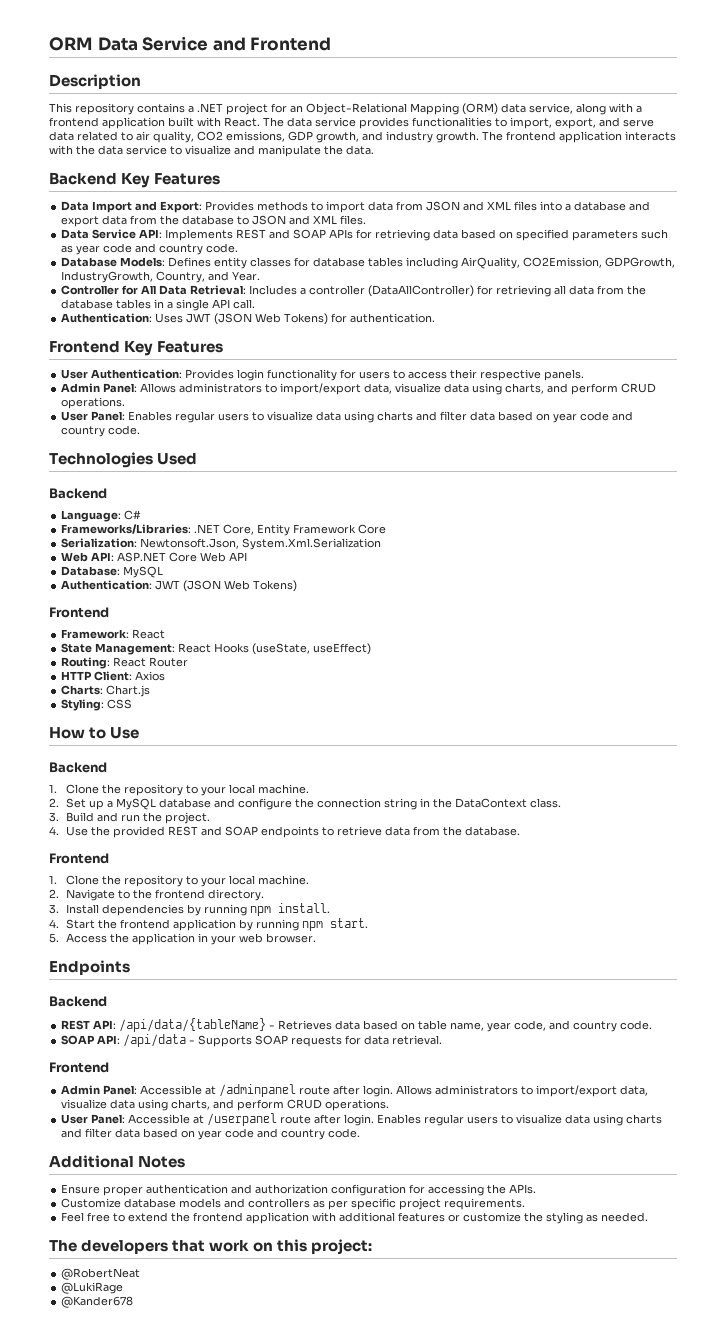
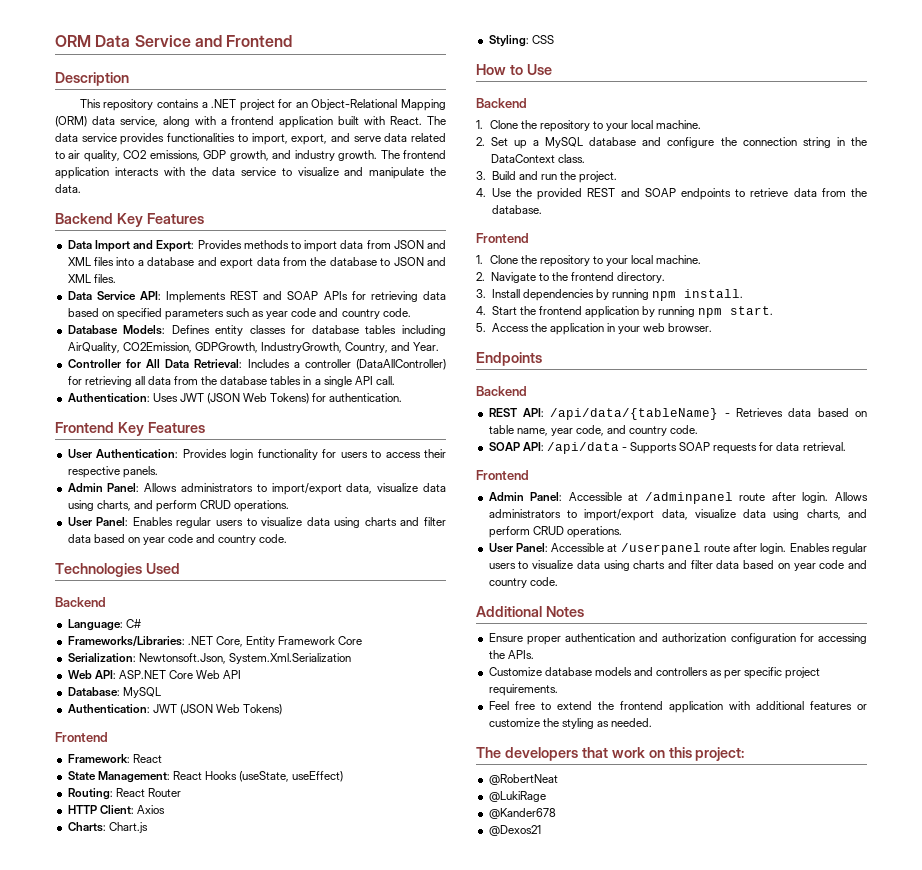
(134, 1302) none -> [488,825,541,836] // @Dexos21

